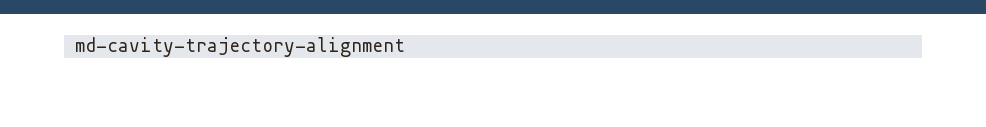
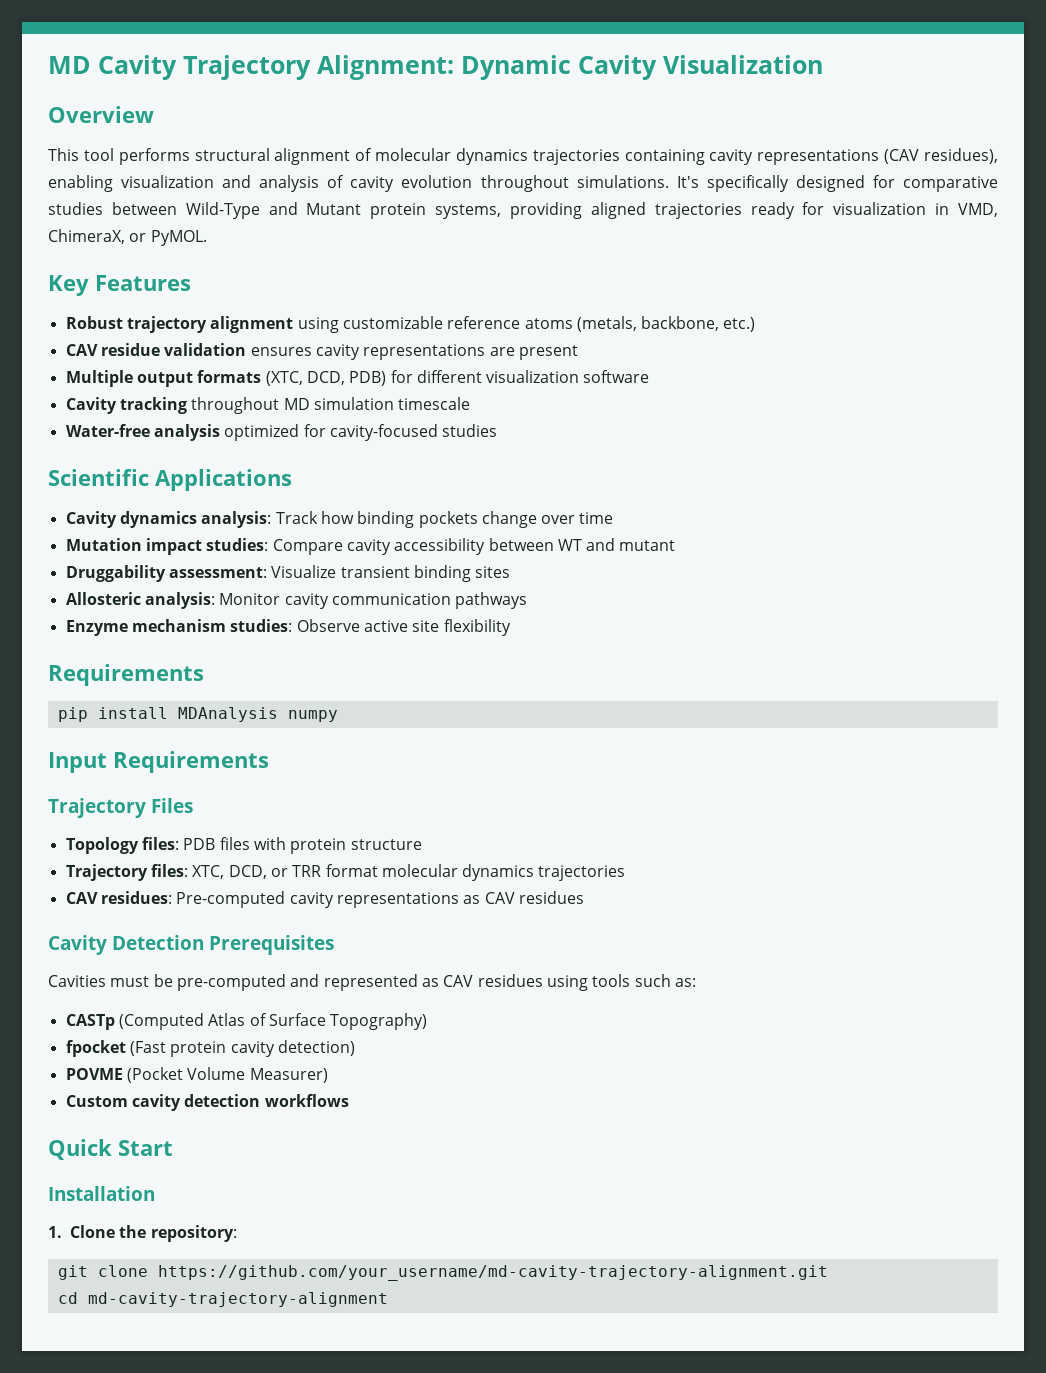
(75, 47) none -> [48,55,823,80] [48,106,154,123] [48,148,998,165] [48,175,999,192] [48,202,999,219] [48,229,207,246] [48,275,191,296] [65,316,756,333] [65,343,578,360] [65,370,650,387] [65,397,471,414] [65,424,498,441] [48,469,292,491] [65,511,614,528] [65,538,676,555] [65,565,511,582] [65,592,528,609] [65,619,511,636] [48,664,204,686] [57,707,338,722] [48,751,269,773] [48,798,193,818] [65,837,422,854] [65,864,626,881] [65,891,584,908] [48,935,334,955] [48,974,696,991] [65,1013,428,1030] [65,1040,355,1057] [65,1067,328,1083] [65,1094,349,1111] [48,1139,173,1160] [48,1186,155,1201] [48,1225,237,1242] [57,1265,828,1281] [57,1292,78,1304] MD Cavity Trajectory Alignment: Dynamic Cavity Visualization // Overview // This tool performs structural alignment of molecular dynamics trajectories containing cavity representations (CAV residues), enabling visualization and analysis of cavity evolution throughout simulations. It's specifically designed for comparative studies between Wild-Type and Mutant protein systems, providing aligned trajectories ready for visualization in VMD, ChimeraX, or PyMOL. // Key Features // Robust trajectory alignment using customizable reference atoms (metals, backbone, etc.) // CAV residue validation ensures cavity representations are present // Multiple output formats (XTC, DCD, PDB) for different visualization software // Cavity tracking throughout MD simulation timescale // Water-free analysis optimized for cavity-focused studies // Scientific Applications // Cavity dynamics analysis: Track how binding pockets change over time // Mutation impact studies: Compare cavity accessibility between WT and mutant // Druggability assessment: Visualize transient binding sites // Allosteric analysis: Monitor cavity communication pathways // Enzyme mechanism studies: Observe active site flexibility // Requirements // pip install MDAnalysis numpy // Input Requirements // Trajectory Files // Topology files: PDB files with protein structure // Trajectory files: XTC, DCD, or TRR format molecular dynamics trajectories // CAV residues: Pre-computed cavity representations as CAV residues // Cavity Detection Prerequisites // Cavities must be pre-computed and represented as CAV residues using tools such as: // CASTp (Computed Atlas of Surface Topography) // fpocket (Fast protein cavity detection) // POVME (Pocket Volume Measurer) // Custom cavity detection workflows // Quick Start // Installation // 1. Clone the repository: // git clone https://github.com/your_username/md-cavity-trajectory-alignment.git // cd

